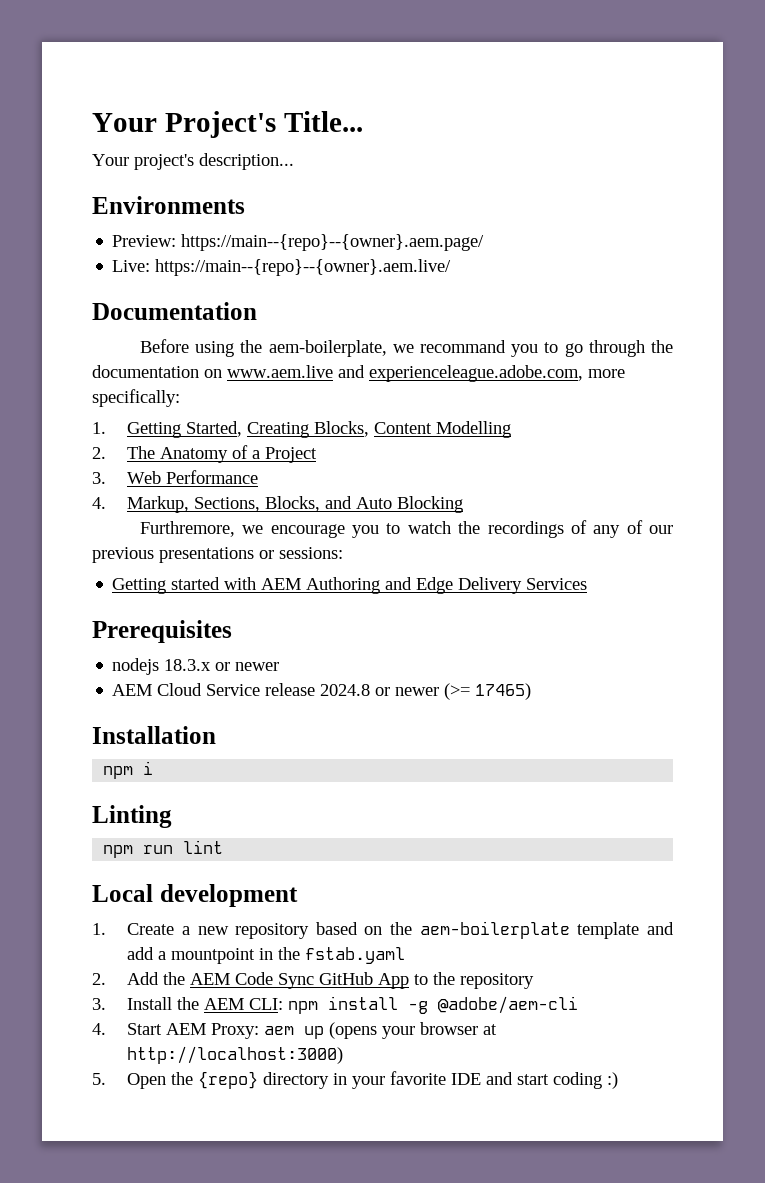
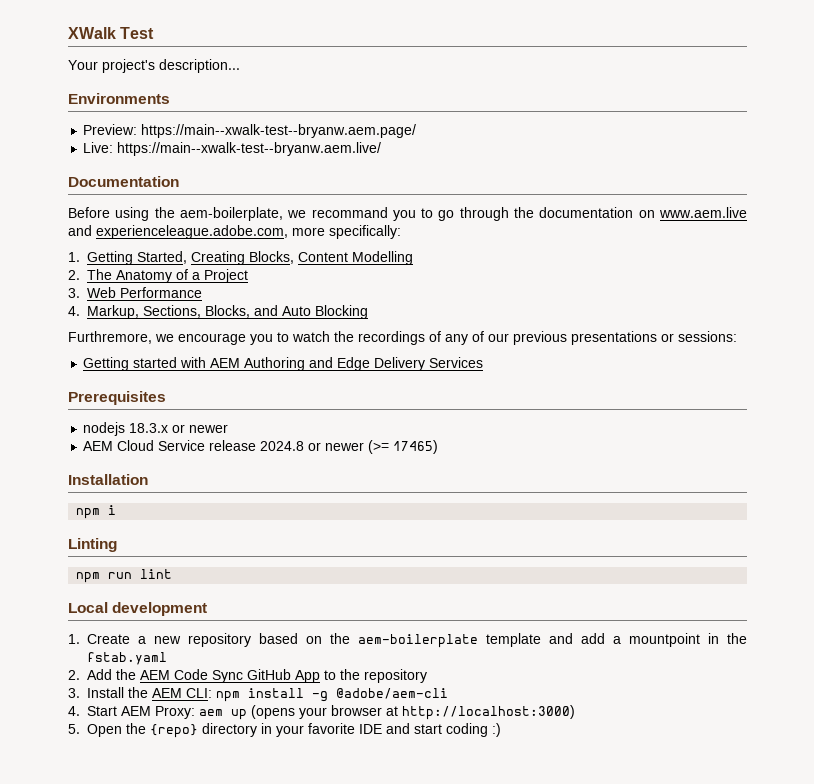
[92,111,363,138] Your Project's Title... -> [68,27,155,39] XWalk Test
[181,234,485,251] https://main--{repo}--{owner}.aem.page/ -> [141,124,417,138] https://main--xwalk-test--bryanw.aem.page/
[155,259,452,276] https://main--{repo}--{owner}.aem.live/ -> [117,142,382,156] https://main--xwalk-test--bryanw.aem.live/

